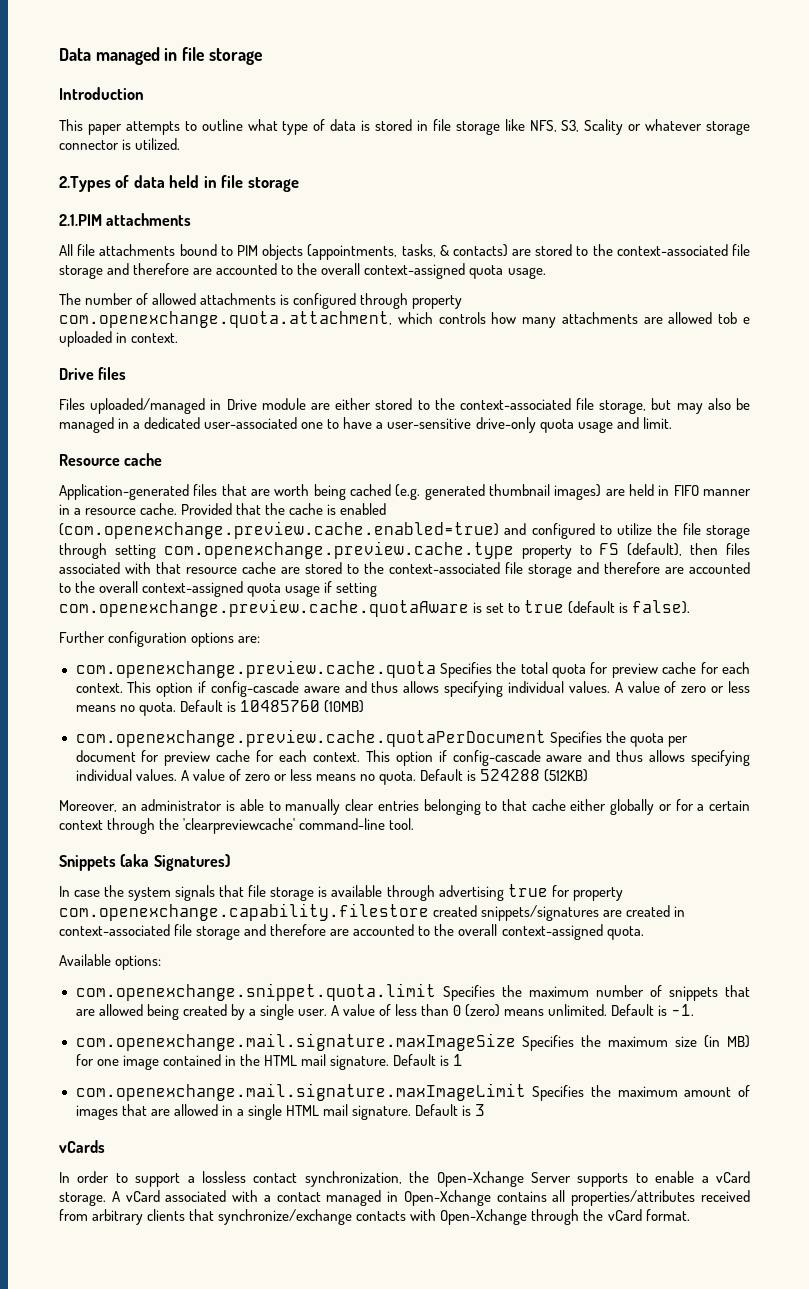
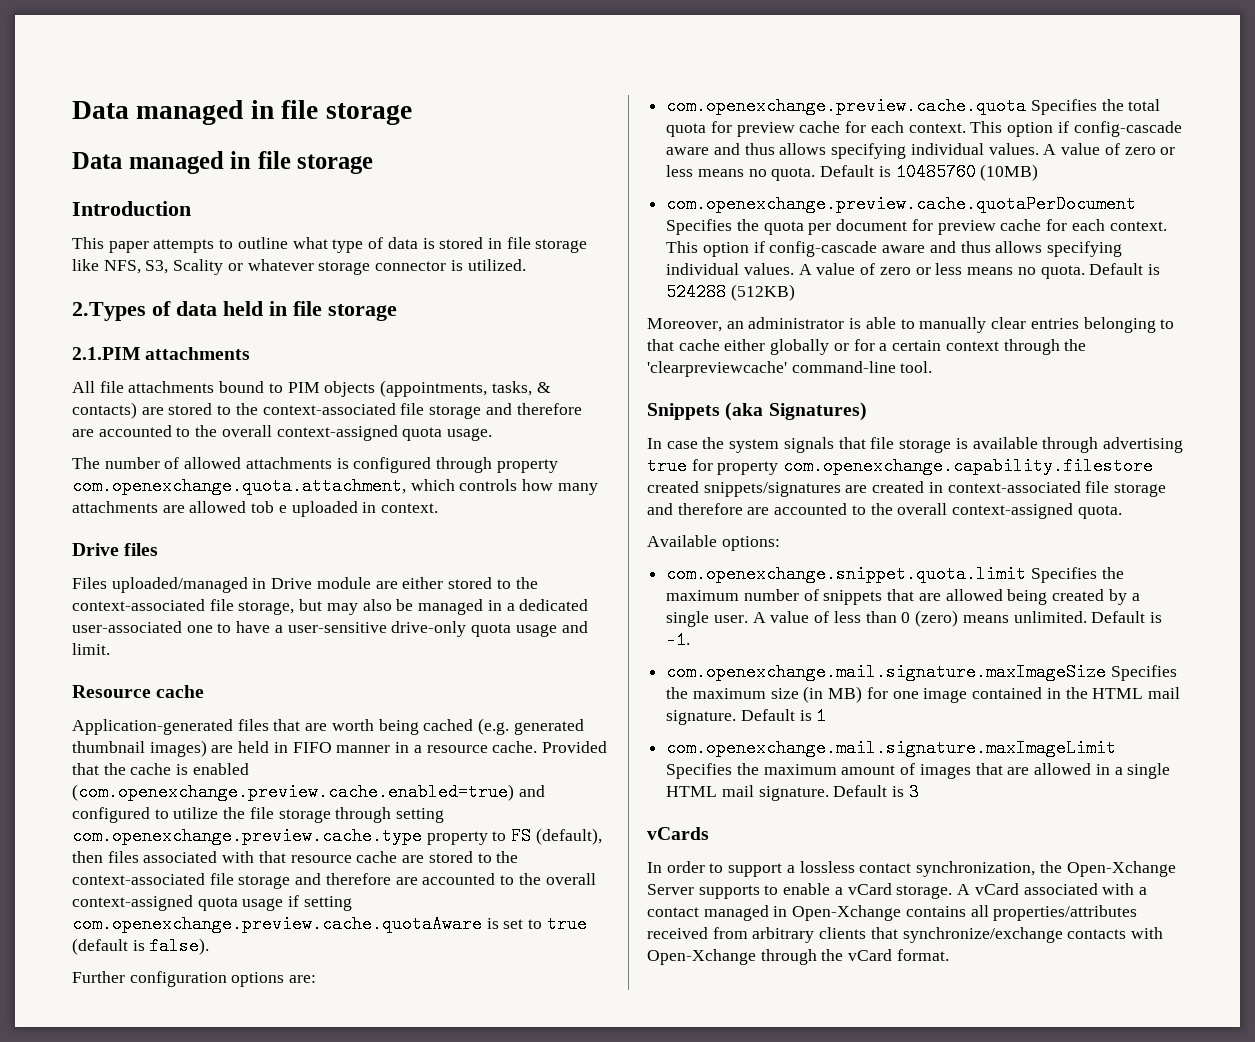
[59,47,262,65] Data managed in file storage -> [72,100,412,125] [72,151,374,174] Data managed in file storage // Data managed in file storage

